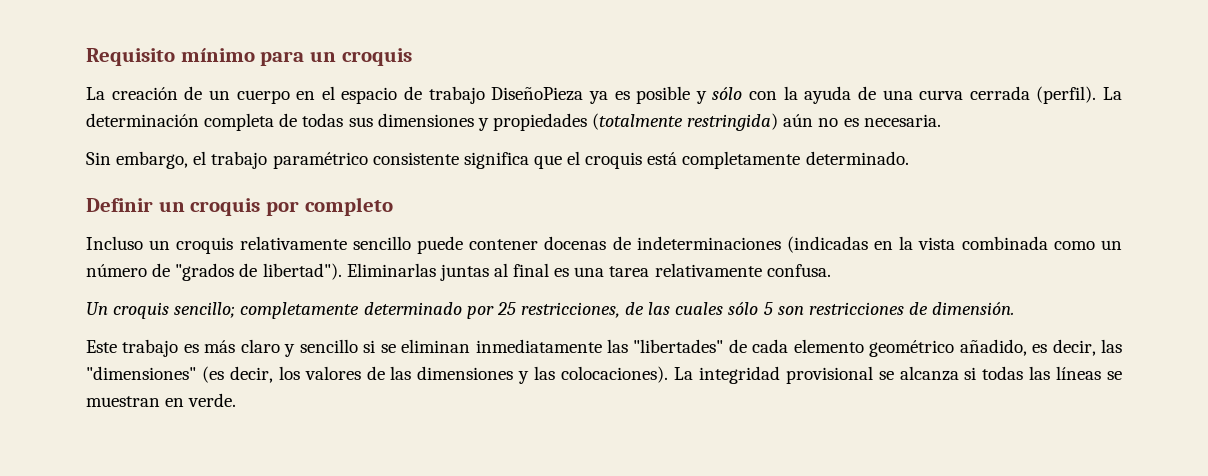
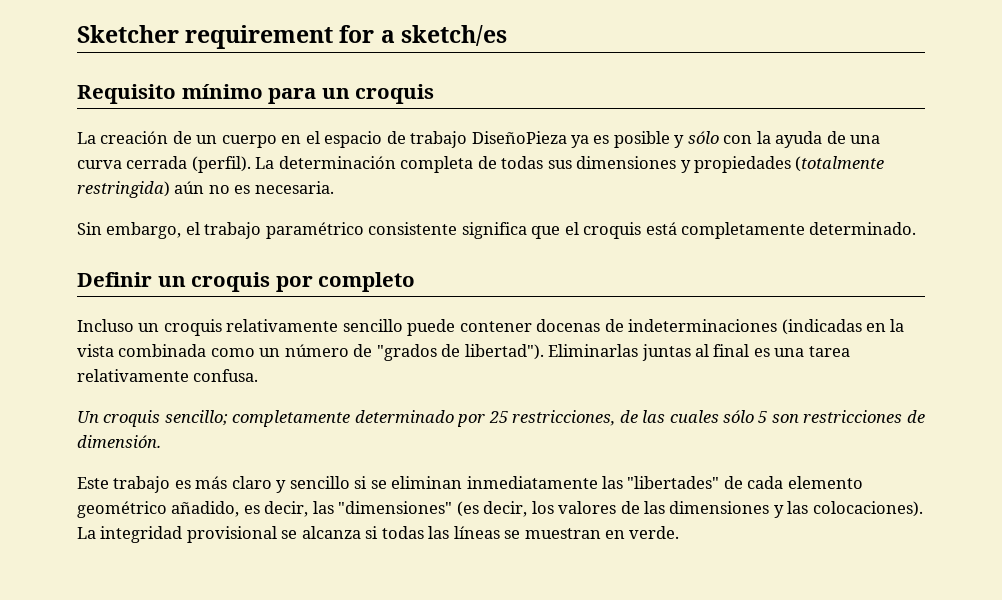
(86, 57) none -> [77,25,507,49] Sketcher requirement for a sketch/es //

